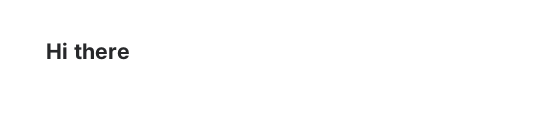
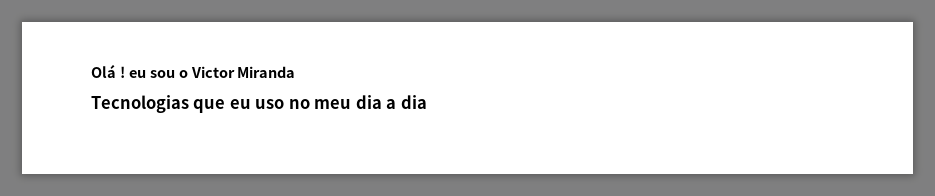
[46,42,130,60] Hi there -> [91,64,296,78] [91,95,427,113] Olá ! eu sou o Victor Miranda // Tecnologias que eu uso no meu dia a dia

